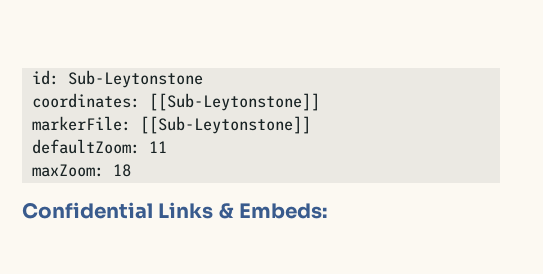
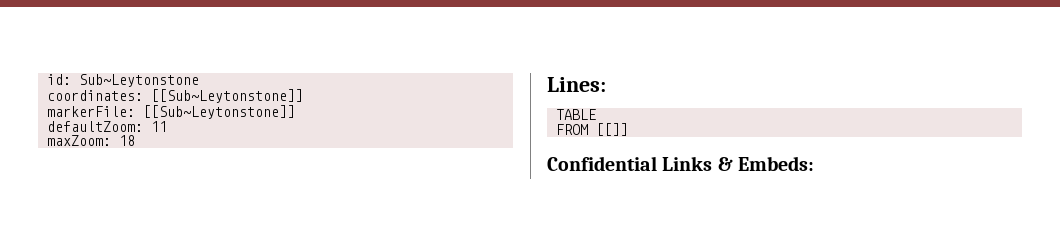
[67,70,203,88] Sub-Leytonstone -> [79,74,200,87] Sub~Leytonstone
[148,93,320,111] [[Sub-Leytonstone]] -> [151,89,304,103] [[Sub~Leytonstone]]
[139,116,311,134] [[Sub-Leytonstone]] -> [143,105,296,119] [[Sub~Leytonstone]]
(131, 170) none -> [547,77,606,92] [556,109,597,120] [556,123,629,136] // Lines: // TABLE // FROM [[]]

